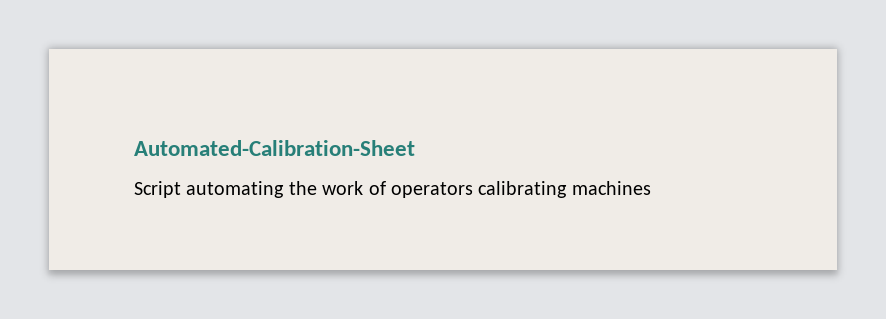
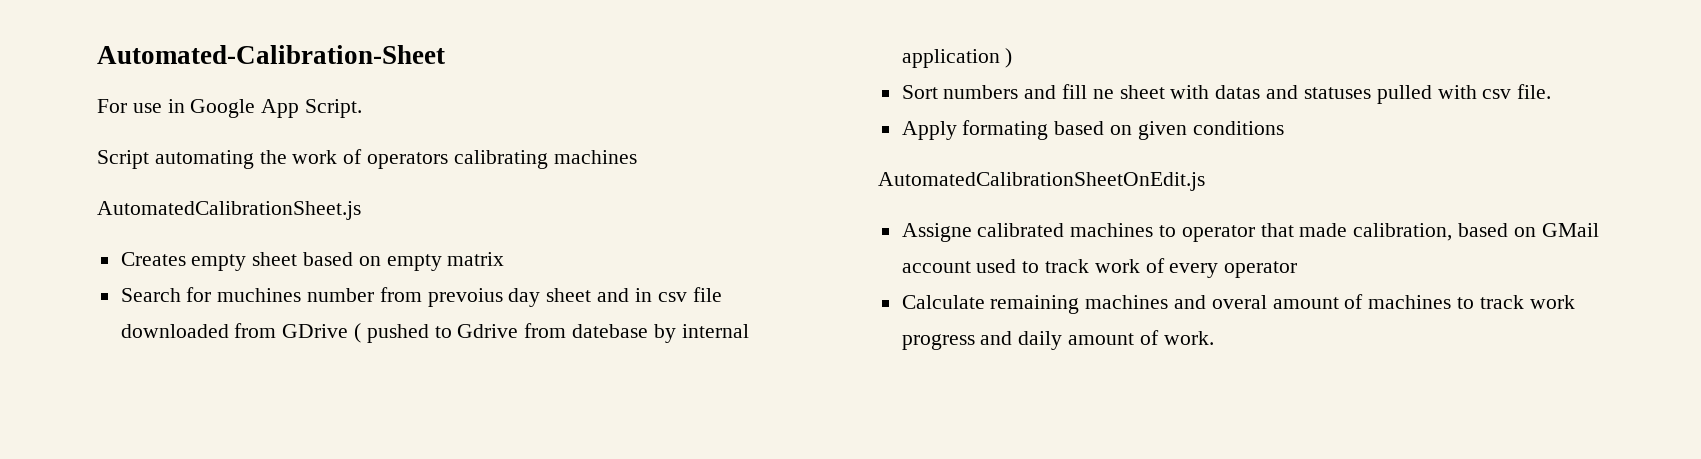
(415, 148) none -> [97,99,363,118] // For use in Google App Script.
(651, 188) none -> [97,201,361,220] [120,252,505,271] [120,287,722,307] [120,323,749,343] [901,48,1013,68] [901,84,1552,104] [901,120,1284,140] [878,172,1205,191] [901,223,1599,242] [901,258,1298,278] [901,294,1575,314] [901,330,1214,350] // AutomatedCalibrationSheet.js // Creates empty sheet based on empty matrix // Search for muchines number from prevoius day sheet and in csv file downloaded from GDrive ( pushed to Gdrive from datebase by internal application ) // Sort numbers and fill ne sheet with datas and statuses pulled with csv file. // Apply formating based on given conditions // AutomatedCalibrationSheetOnEdit.js // Assigne calibrated machines to operator that made calibration, based on GMail account used to track work of every operator // Calculate remaining machines and overal amount of machines to track work progress and daily amount of work.

